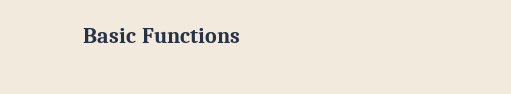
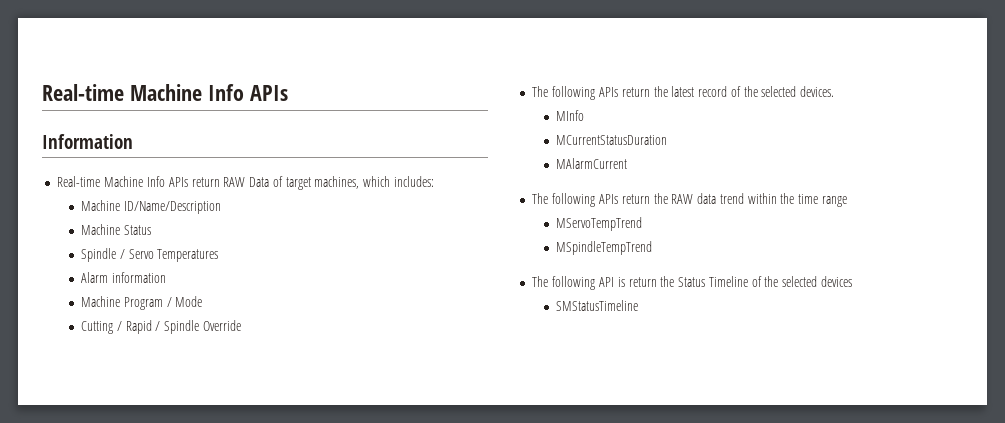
[83,28,240,43] Basic Functions -> [42,84,288,101] [42,134,133,149] [57,176,434,190] [81,200,221,214] [81,224,151,235] [81,248,219,262] [81,272,166,283] [81,296,203,310] [81,320,242,334] [532,86,835,100] [556,110,585,121] [556,135,668,145] [556,158,628,169] [532,193,847,207] [556,217,643,231] [556,241,653,255] [532,276,852,290] [556,300,639,311] Real-time Machine Info APIs // Information // Real-time Machine Info APIs return RAW Data of target machines, which includes: // Machine ID/Name/Description // Machine Status // Spindle / Servo Temperatures // Alarm information // Machine Program / Mode // Cutting / Rapid / Spindle Override // The following APIs return the latest record of the selected devices. // MInfo // MCurrentStatusDuration // MAlarmCurrent // The following APIs return the RAW data trend within the time range // MServoTempTrend // MSpindleTempTrend // The following API is return the Status Timeline of the selected devices // SMStatusTimeline

